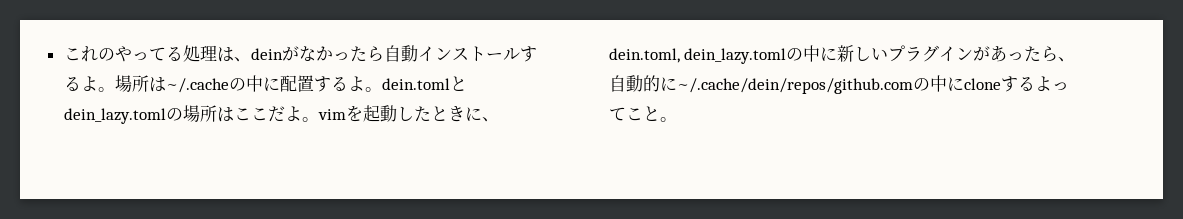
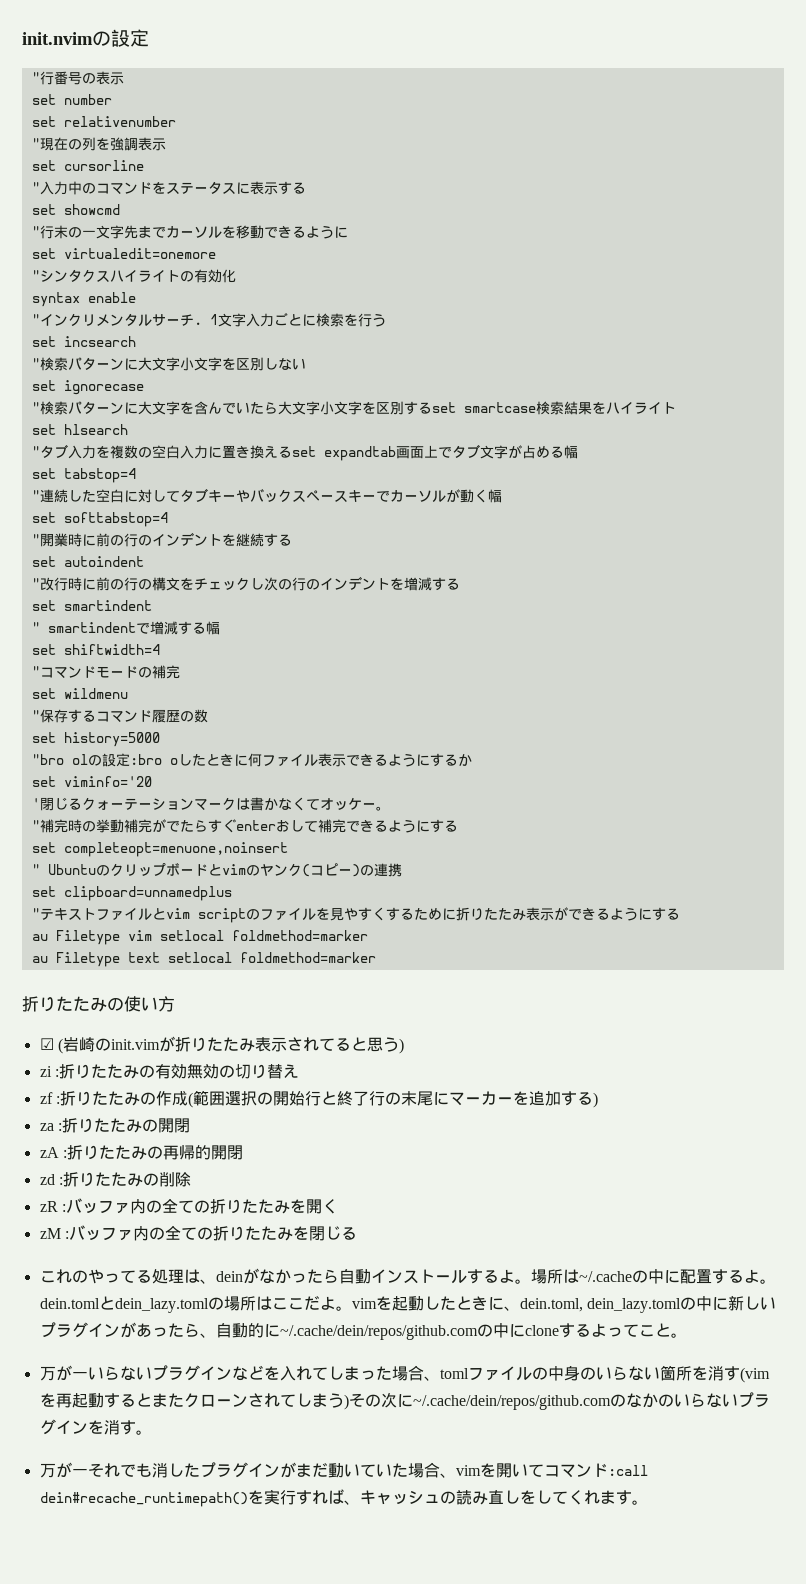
(63, 54) none -> [22,29,149,47] [31,71,124,85] [31,94,112,105] [31,116,176,127] [31,137,166,151] [31,160,144,171] [31,181,306,195] [31,204,120,215] [31,225,348,239] [31,248,216,259] [31,269,236,283] [31,292,136,307] [31,312,386,327] [31,336,136,347] [31,357,306,371] [31,380,144,395] [31,401,676,415] [31,424,128,435] [31,445,578,461] [31,468,136,483] [31,489,502,503] [31,512,168,527] [31,532,292,547] [31,556,144,567] [31,576,460,591] [31,600,152,611] [31,621,220,635] [31,644,160,655] [31,665,180,679] [31,688,128,699] [31,709,208,723] [31,732,160,747] [31,753,472,767] [31,776,152,787] [31,797,390,811] [31,819,458,833] [31,842,288,857] [31,863,402,877] [31,886,232,901] [31,907,680,923] [31,930,368,945] [31,952,376,967] [22,996,175,1012] [39,1036,404,1054] [39,1064,299,1079] [39,1090,598,1108] [39,1118,190,1133] [39,1145,243,1160] [39,1172,191,1187] [39,1198,338,1214] [39,1225,357,1241] init.nvimの設定 // "行番号の表示 // set number // set relativenumber // "現在の列を強調表示 // set cursorline // "入力中のコマンドをステータスに表示する // set showcmd // "行末の一文字先までカーソルを移動できるように // set virtualedit=onemore // "シンタクスハイライトの有効化 // syntax enable // "インクリメンタルサーチ. 1文字入力ごとに検索を行う // set incsearch // "検索パターンに大文字小文字を区別しない // set ignorecase // "検索パターンに大文字を含んでいたら大文字小文字を区別するset smartcase検索結果をハイライト // set hlsearch // "タブ入力を複数の空白入力に置き換えるset expandtab画面上でタブ文字が占める幅 // set tabstop=4 // "連続した空白に対してタブキーやバックスペースキーでカーソルが動く幅 // set softtabstop=4 // "開業時に前の行のインデントを継続する // set autoindent // "改行時に前の行の構文をチェックし次の行のインデントを増減する // set smartindent // " smartindentで増減する幅 // set shiftwidth=4 // "コマンドモードの補完 // set wildmenu // "保存するコマンド履歴の数 // set history=5000 // "bro olの設定:bro oしたときに何ファイル表示できるようにするか // set viminfo='20 // '閉じるクォーテーションマークは書かなくてオッケー。 // "補完時の挙動補完がでたらすぐenterおして補完できるようにする // set completeopt=menuone,noinsert // " Ubuntuのクリップボードとvimのヤンク(コピー)の連携 // set clipboard=unnamedplus // "テキストファイルとvim scriptのファイルを見やすくするために折りたたみ表示ができるようにする // au Filetype vim setlocal foldmethod=marker // au Filetype text setlocal foldmethod=marker // 折りたたみの使い方 // ☑ (岩崎のinit.vimが折りたたみ表示されてると思う) // zi :折りたたみの有効無効の切り替え // zf :折りたたみの作成(範囲選択の開始行と終了行の末尾にマーカーを追加する) // za :折りたたみの開閉 // zA :折りたたみの再帰的開閉 // zd :折りたたみの削除 // zR :バッファ内の全ての折りたたみを開く // zM :バッファ内の全ての折りたたみを閉じる //
(677, 119) none -> [39,1365,770,1383] [39,1392,770,1410] [39,1419,152,1435] [39,1462,648,1478] [39,1489,648,1507] // 万が一いらないプラグインなどを入れてしまった場合、tomlファイルの中身のいらない箇所を消す(vimを再起動するとまたクローンされてしまう)その次に~/.cache/dein/repos/github.comのなかのいらないプラグインを消す。 // 万が一それでも消したプラグインがまだ動いていた場合、vimを開いてコマンド:call dein#recache_runtimepath()を実行すれば、キャッシュの読み直しをしてくれます。

